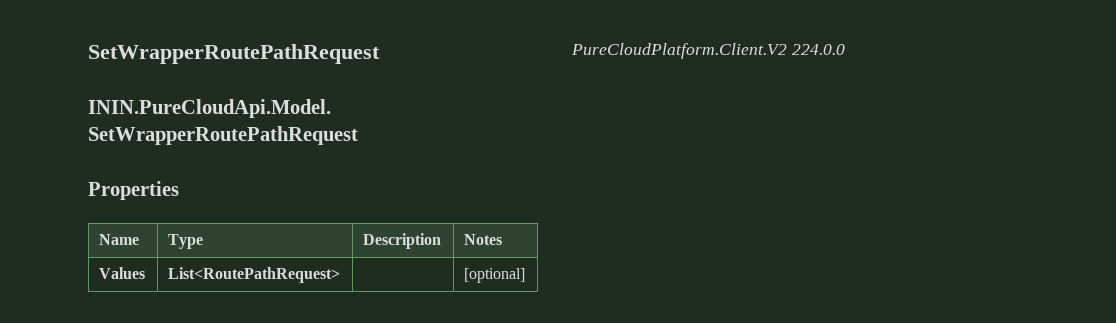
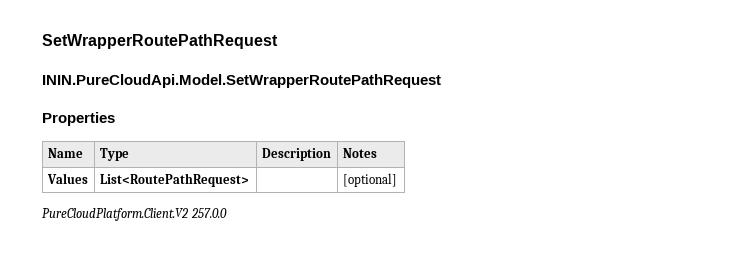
[791,44,845,55] 224.0.0 -> [190,208,227,218] 257.0.0

